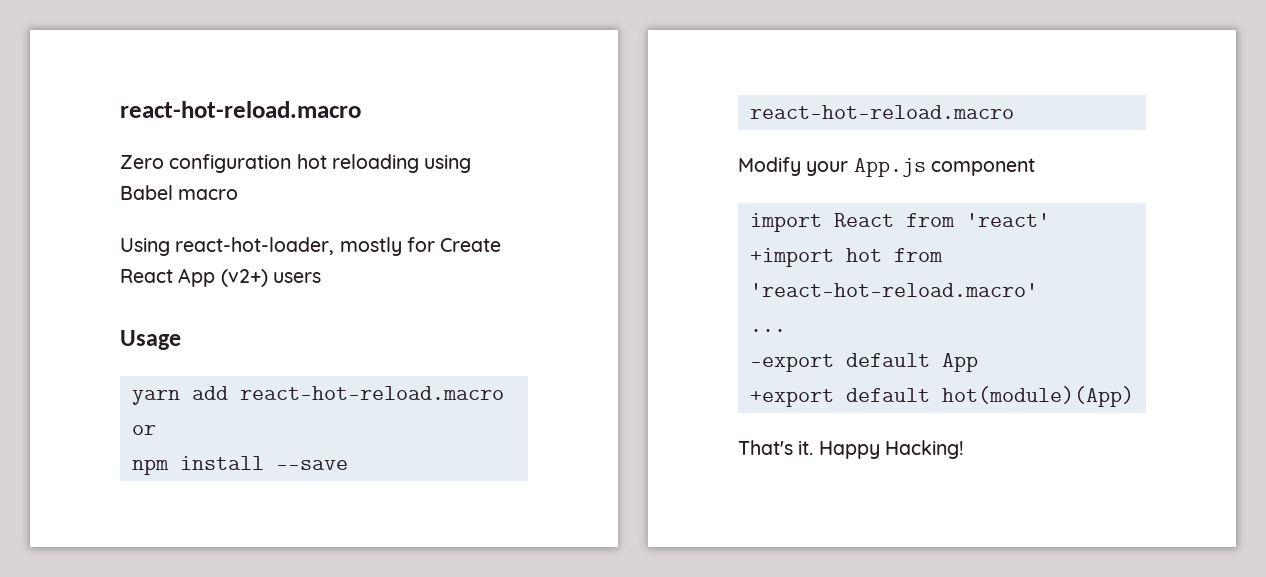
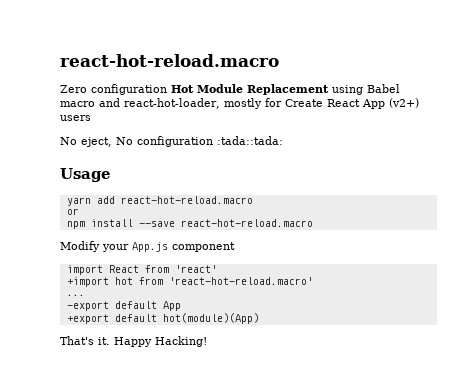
[296,154,419,173] hot reloading -> [171,84,329,95] Hot Module Replacement
[120,238,170,256] // Using -> [99,98,120,107] and
(321, 277) none -> [60,136,283,147] // No eject, No configuration :tada::tada:

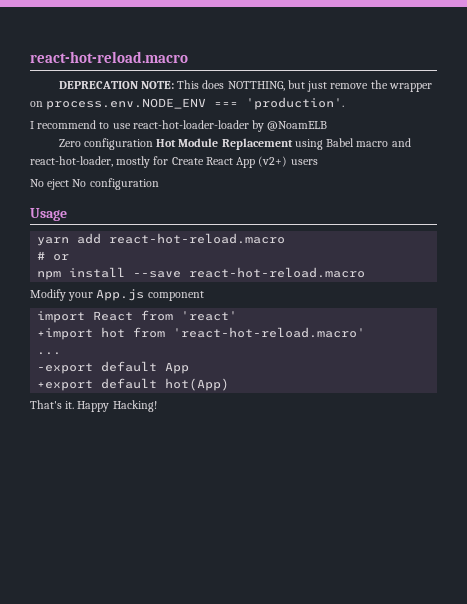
[60,54,279,67] react-hot-reload.macro -> [30,51,188,63] [58,80,432,92] [30,97,345,110] [30,120,328,132] react-hot-reload.macro // DEPRECATION NOTE: This does NOTTHING, but just remove the wrapper on process.env.NODE_ENV === 'production'. // I recommend to use react-hot-loader-loader by @NoamELB
[81,137,112,147] eject, -> [47,179,70,190] eject
[217,136,283,145] :tada::tada: -> (159, 184) none
(253, 200) none -> [37,251,46,260] #
[162,313,259,324] hot(module)(App) -> [165,378,230,391] hot(App)

